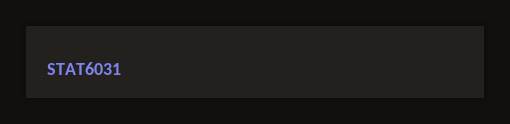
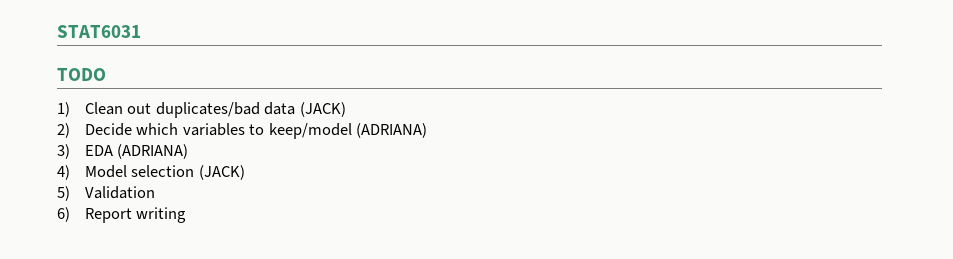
(121, 68) none -> [57,68,106,81] [57,102,346,118] [57,123,428,139] [57,144,189,159] [57,165,245,180] [57,186,155,201] [57,207,187,223] // TODO // 1) Clean out duplicates/bad data (JACK) // 2) Decide which variables to keep/model (ADRIANA) // 3) EDA (ADRIANA) // 4) Model selection (JACK) // 5) Validation // 6) Report writing

